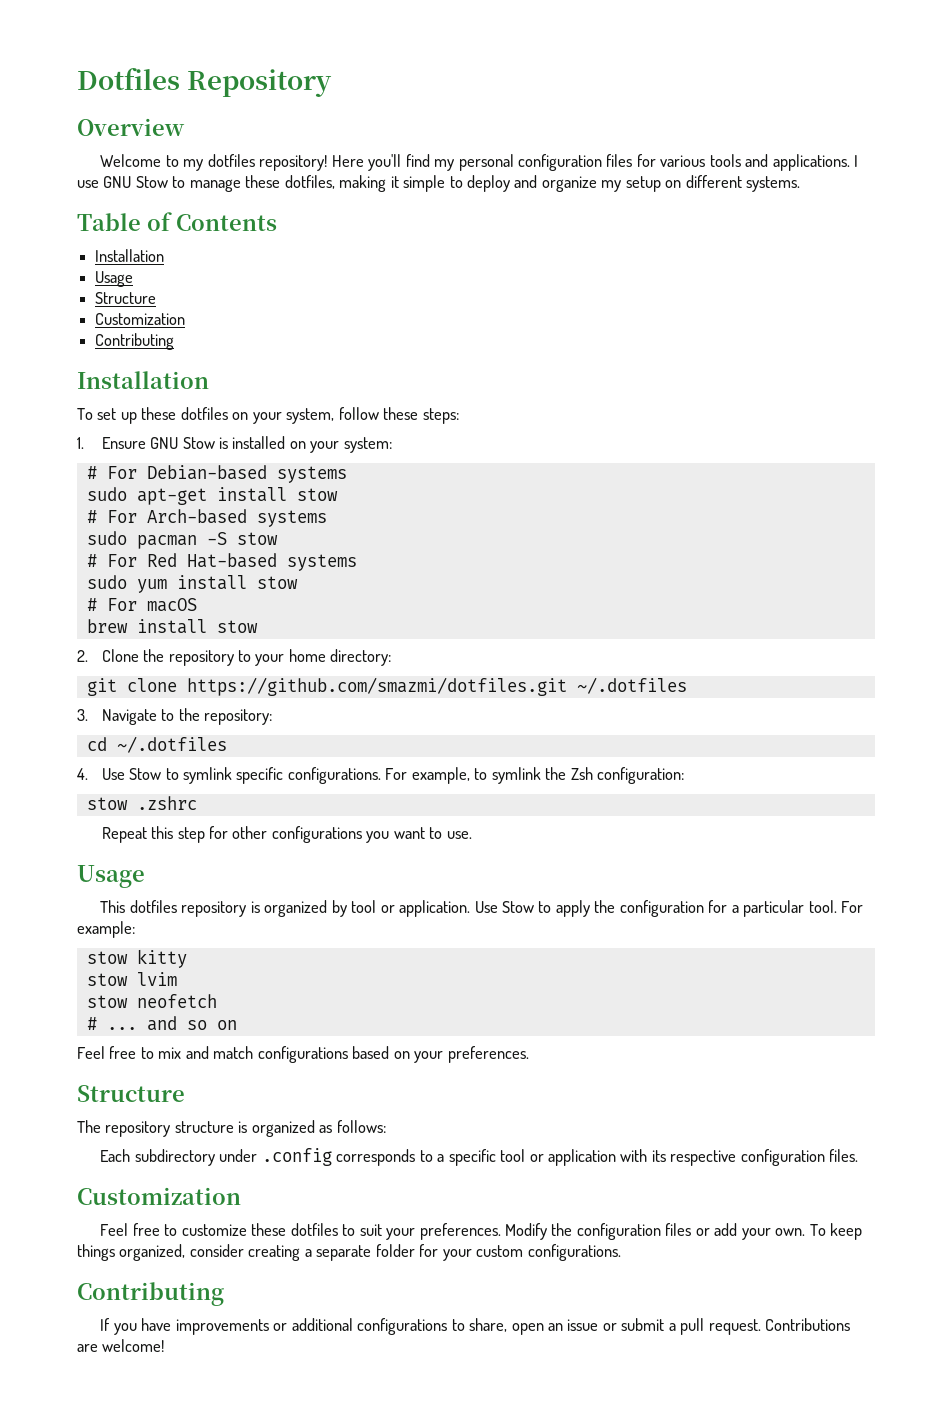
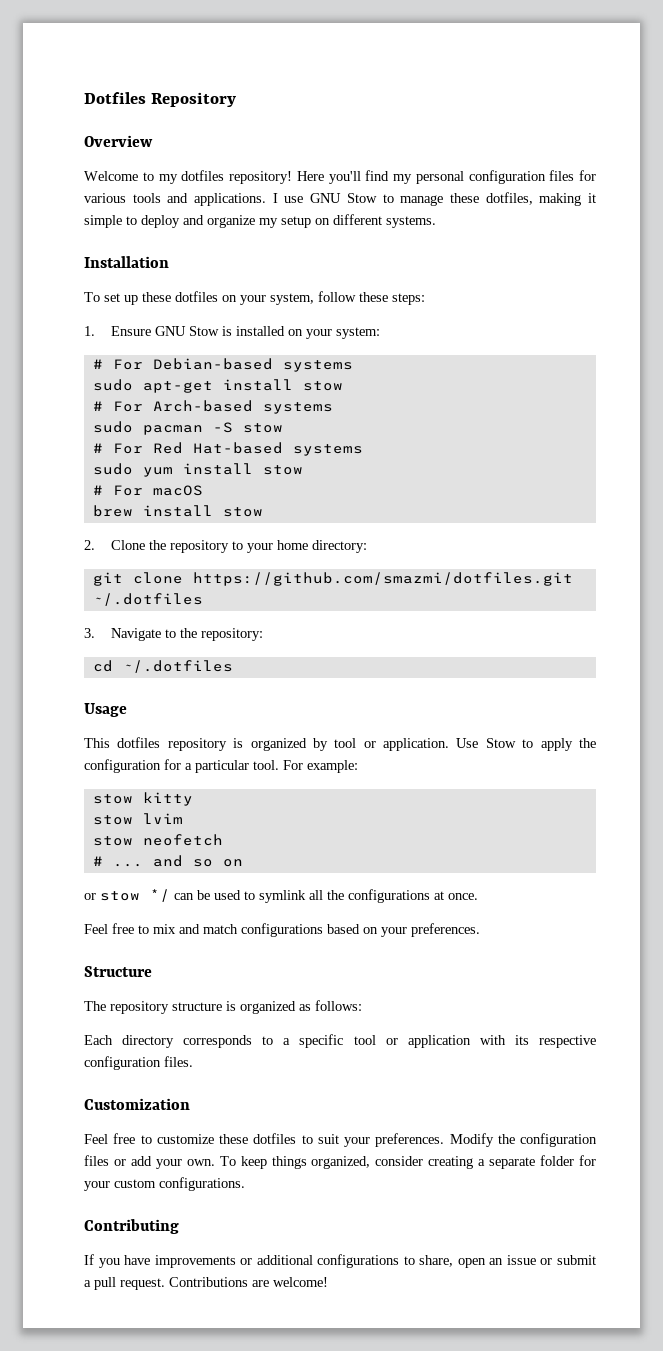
[77,212,277,231] [95,249,165,262] [95,271,134,287] [95,292,157,304] [95,313,186,325] [95,333,175,350] // Table of Contents // Installation // Usage // Structure // Customization // Contributing -> (436, 222) none
[77,767,685,784] [86,796,197,810] [101,826,472,843] // 4. Use Stow to symlink specific configurations. For example, to symlink the Zsh configuration: // stow .zshrc // Repeat this step for other configurations you want to use. -> (233, 666) none
(237, 1025) none -> [84,889,478,903] // or stow */ can be used to symlink all the configurations at once.
[134,1148,332,1166] subdirectory under .config -> [122,1035,175,1048] directory

